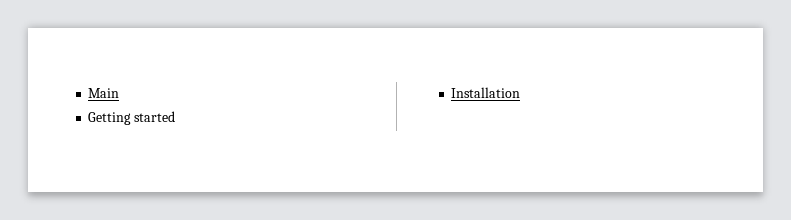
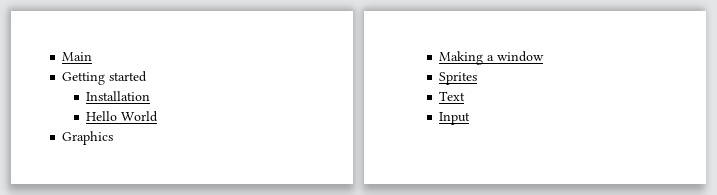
(521, 92) none -> [86,111,159,122] [62,131,114,145] [439,51,545,65] [439,72,478,85] [439,91,466,101] [439,112,471,125] // Hello World // Graphics // Making a window // Sprites // Text // Input

